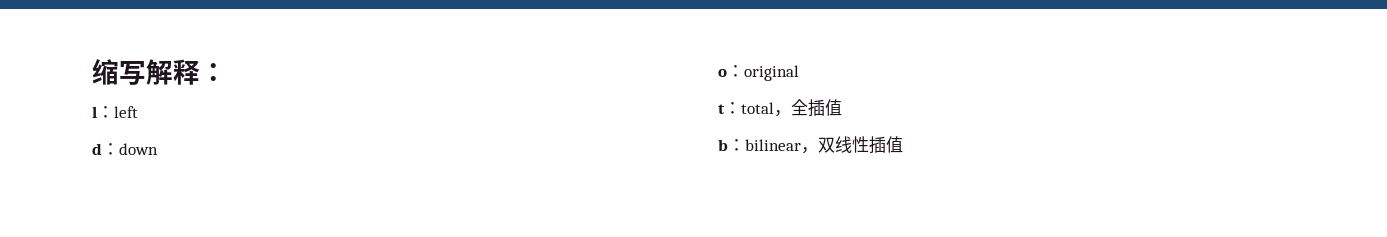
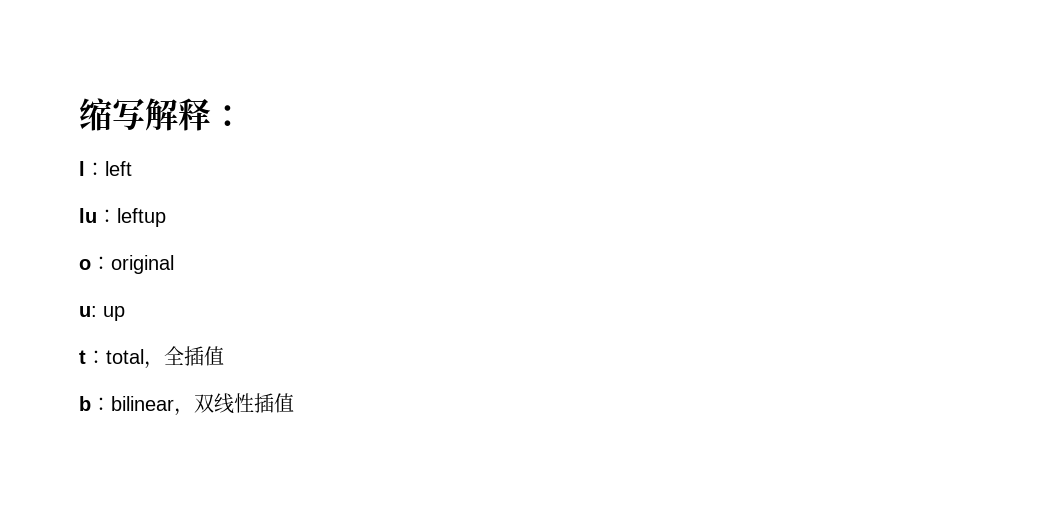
[92,143,158,155] d：down -> [79,208,166,227] lu：leftup
(799, 73) none -> [79,306,125,321] // u: up

